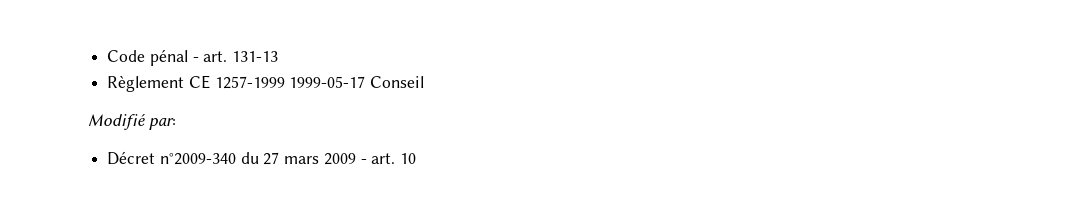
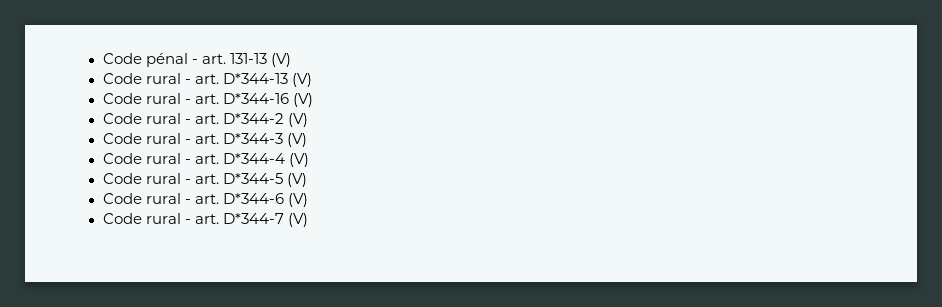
[107,75,425,92] [88,114,176,130] [107,151,417,165] // Règlement CE 1257-1999 1999-05-17 Conseil // Modifié par: // Décret n°2009-340 du 27 mars 2009 - art. 10 -> [270,53,291,67] [102,73,312,87] [102,93,313,107] [102,113,308,127] [102,133,307,147] [102,153,309,167] [102,173,307,187] [102,193,308,207] [102,213,308,227] (V) // Code rural - art. D*344-13 (V) // Code rural - art. D*344-16 (V) // Code rural - art. D*344-2 (V) // Code rural - art. D*344-3 (V) // Code rural - art. D*344-4 (V) // Code rural - art. D*344-5 (V) // Code rural - art. D*344-6 (V) // Code rural - art. D*344-7 (V)

